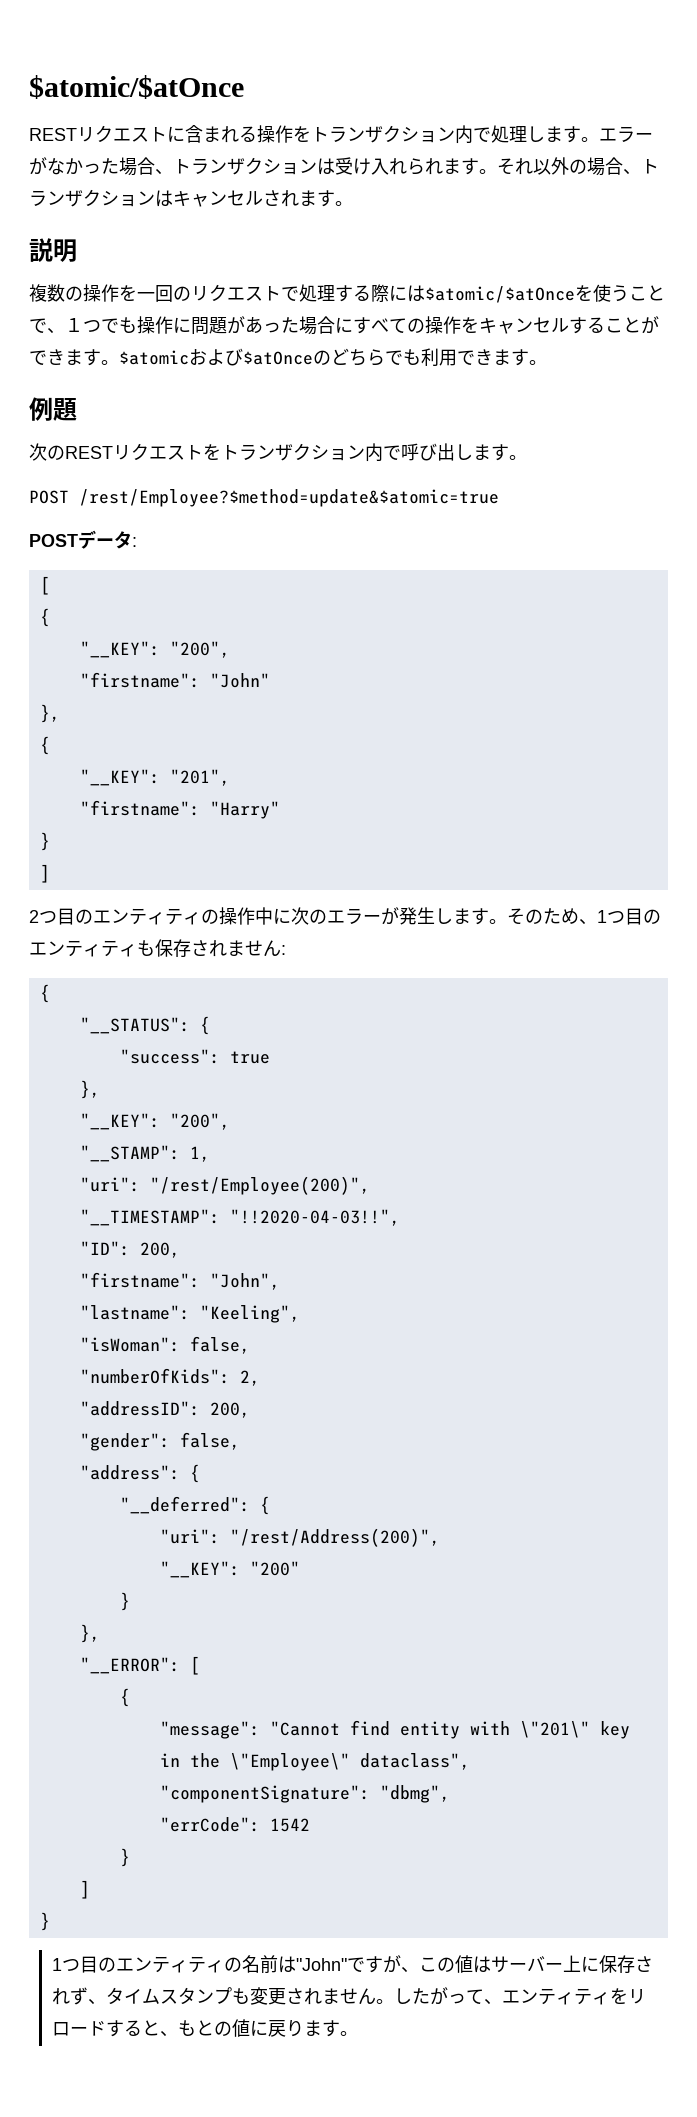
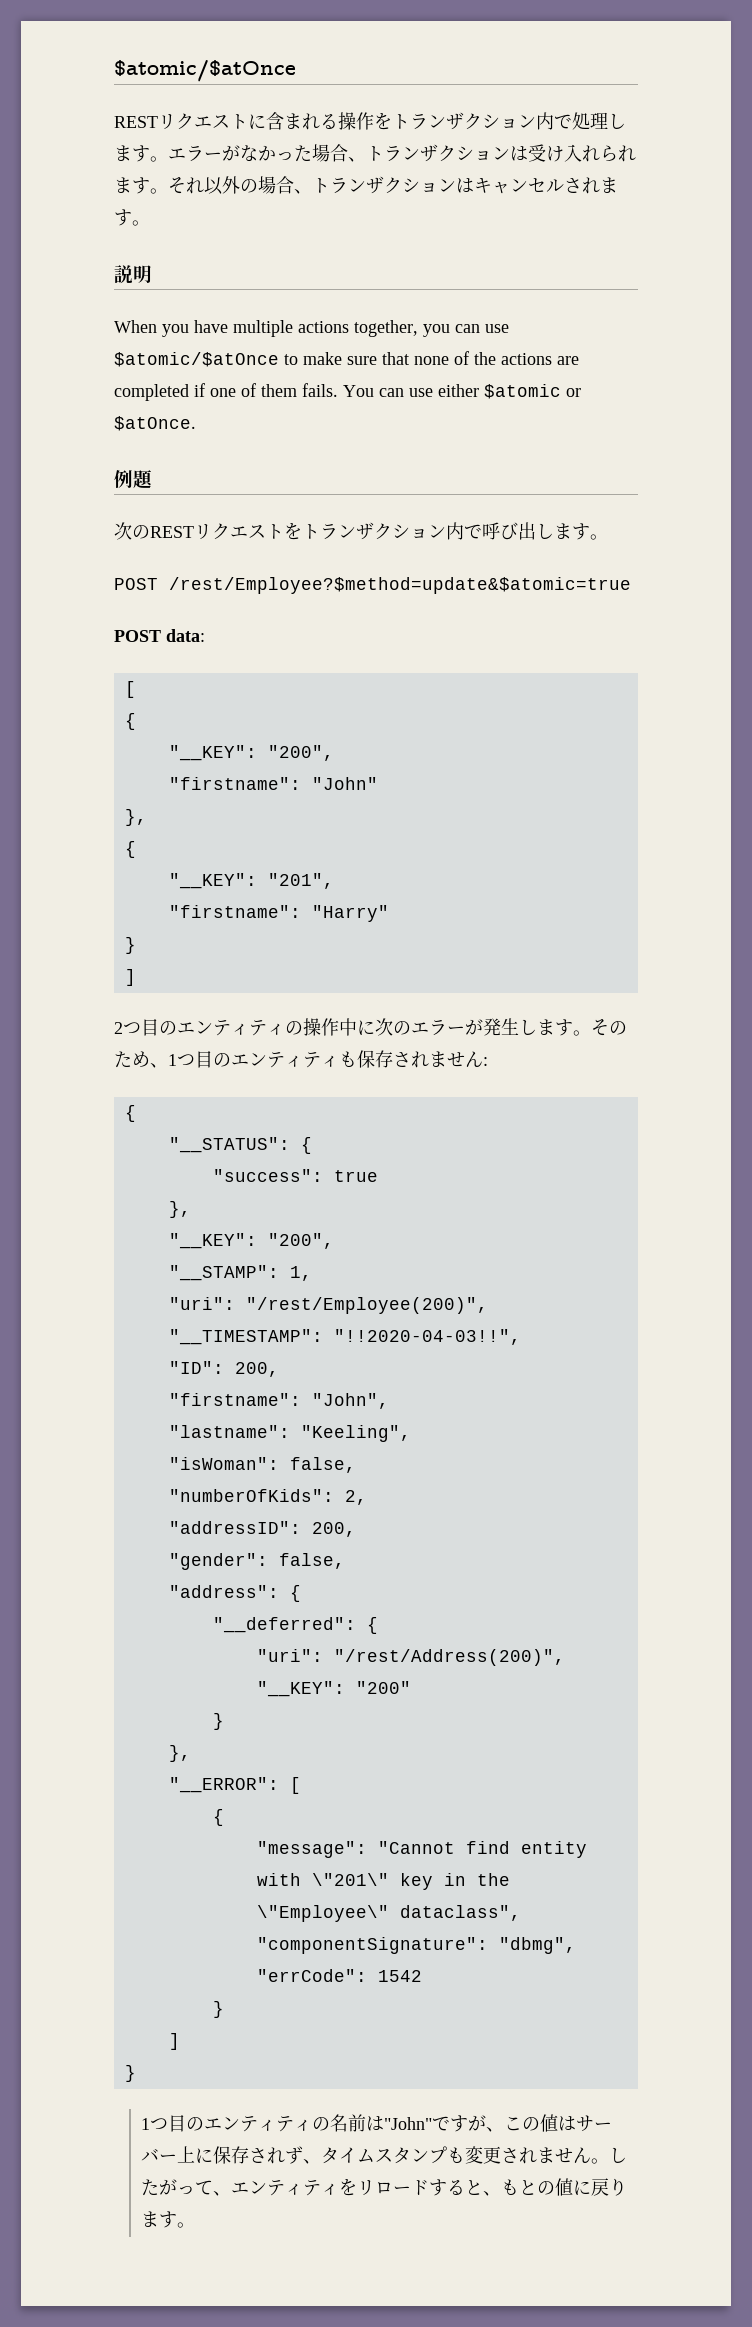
[29,284,665,303] [29,316,659,335] [29,348,547,366] 複数の操作を一回のリクエストで処理する際には$atomic/$atOnceを使うことで、１つでも操作に問題があった場合にすべての操作をキャンセルすることができます。$atomicおよび$atOnceのどちらでも利用できます。 -> [114,320,509,337] [114,351,579,367] [114,383,581,401] [114,416,196,431] When you have multiple actions together, you can use $atomic/$atOnce to make sure that none of the actions are completed if one of them fails. You can use either $atomic or $atOnce.
[78,530,137,549] データ: -> [166,629,205,642] data:

